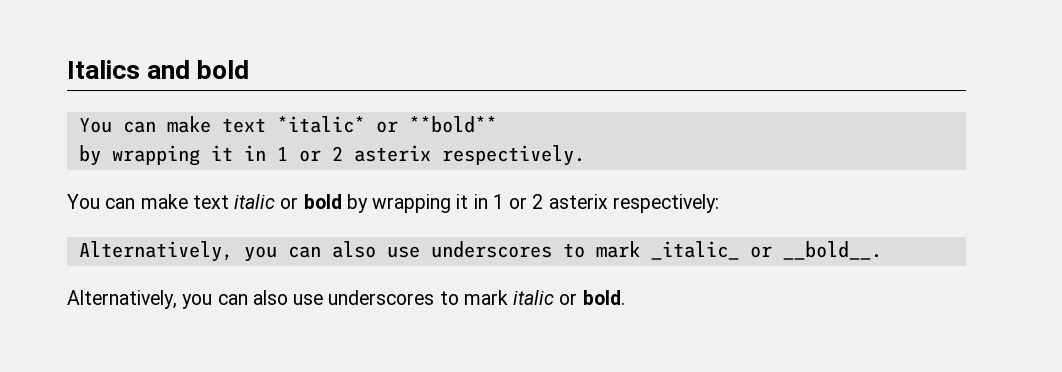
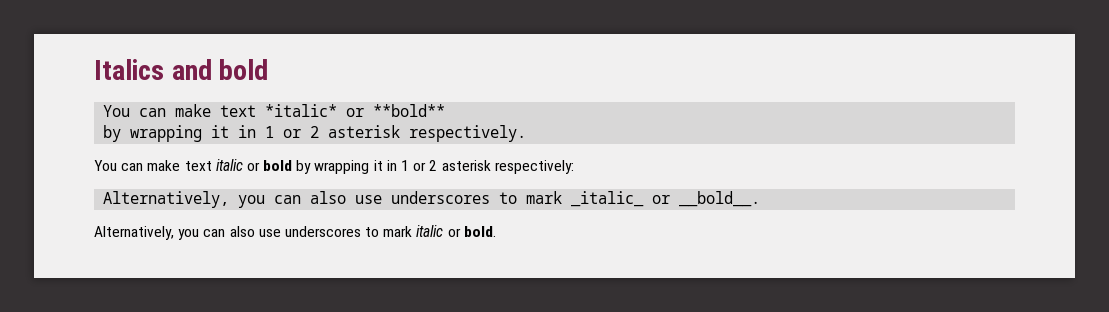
[353,145,431,162] asterix -> [328,125,401,138] asterisk
[548,194,608,209] asterix -> [441,160,491,171] asterisk

